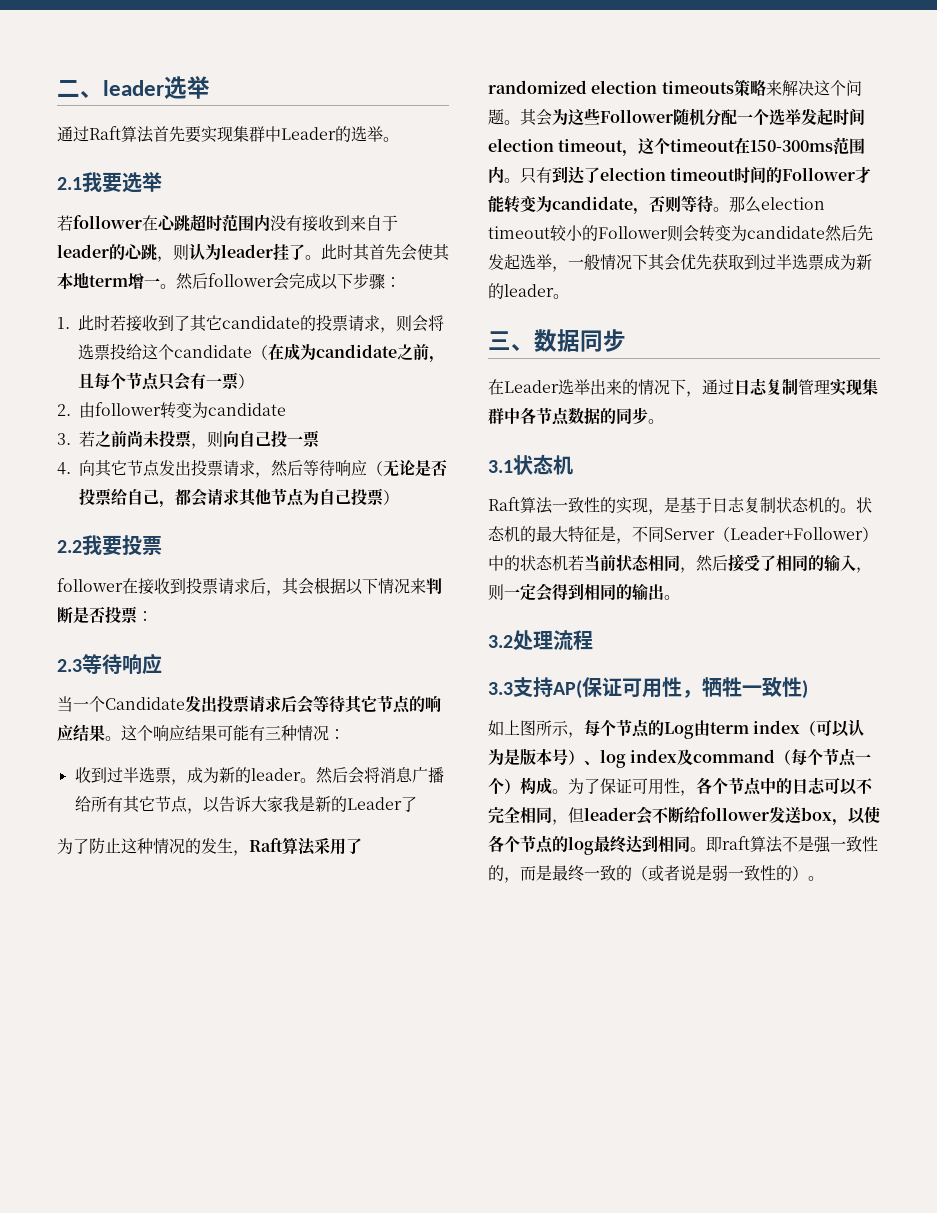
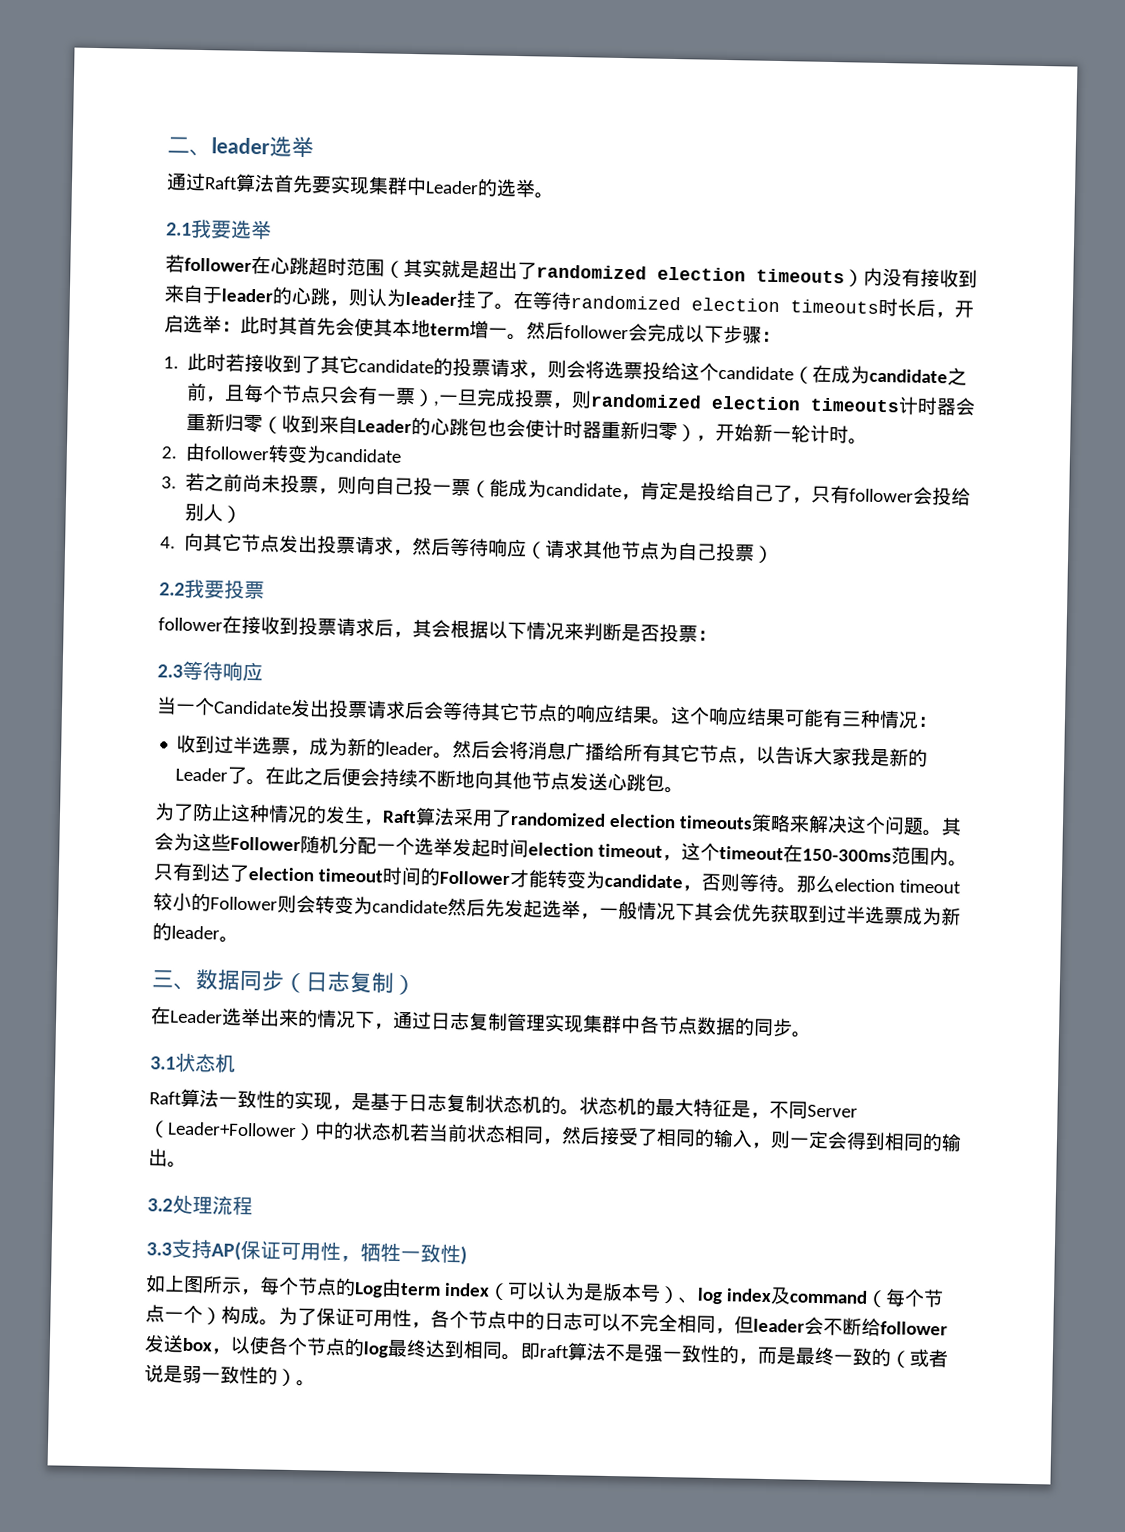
(254, 223) none -> [384,258,864,287] （其实就是超出了randomized election timeouts）
(321, 257) none -> [513,290,974,319] [164,314,241,334] 在等待randomized election timeouts时长后，开启选举：
(254, 381) none -> [433,388,977,416] [186,412,869,445] ,一旦完成投票，则randomized election timeouts计时器会重新归零（收到来自Leader的心跳包也会使计时器重新归零），开始新一轮计时。
(319, 439) none -> [470,478,972,506] [184,502,243,523] （能成为candidate，肯定是投给自己了，只有follower会投给别人）
[383,459,447,477] [79,488,207,508] 无论是否投票给自己，都会 -> (547, 550) none
(417, 804) none -> [246,766,685,794] 。在此之后便会持续不断地向其他节点发送心跳包。
(626, 340) none -> [283,971,416,996] （日志复制）

